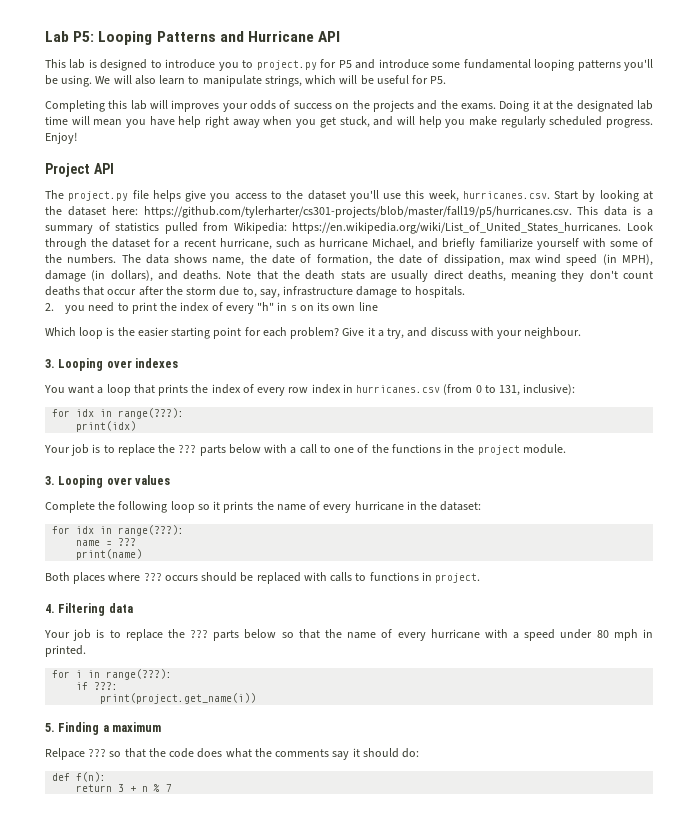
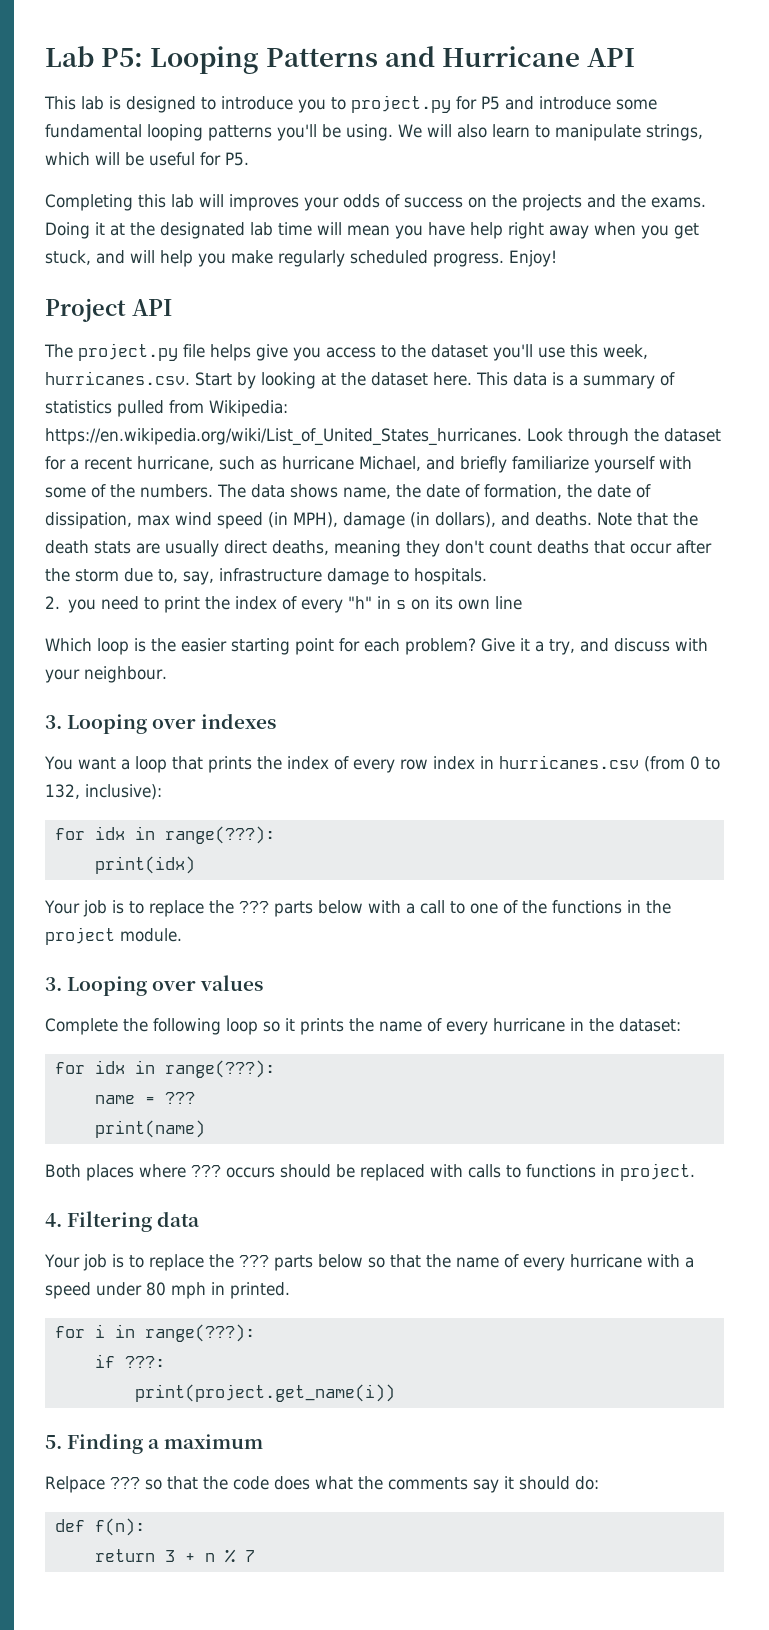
[111,206,572,218] here: https://github.com/tylerharter/cs301-projects/blob/master/fall19/p5/hurricanes.csv. -> [433,372,472,386] here.
[499,385,521,396] 131, -> [45,784,80,799] 132,

